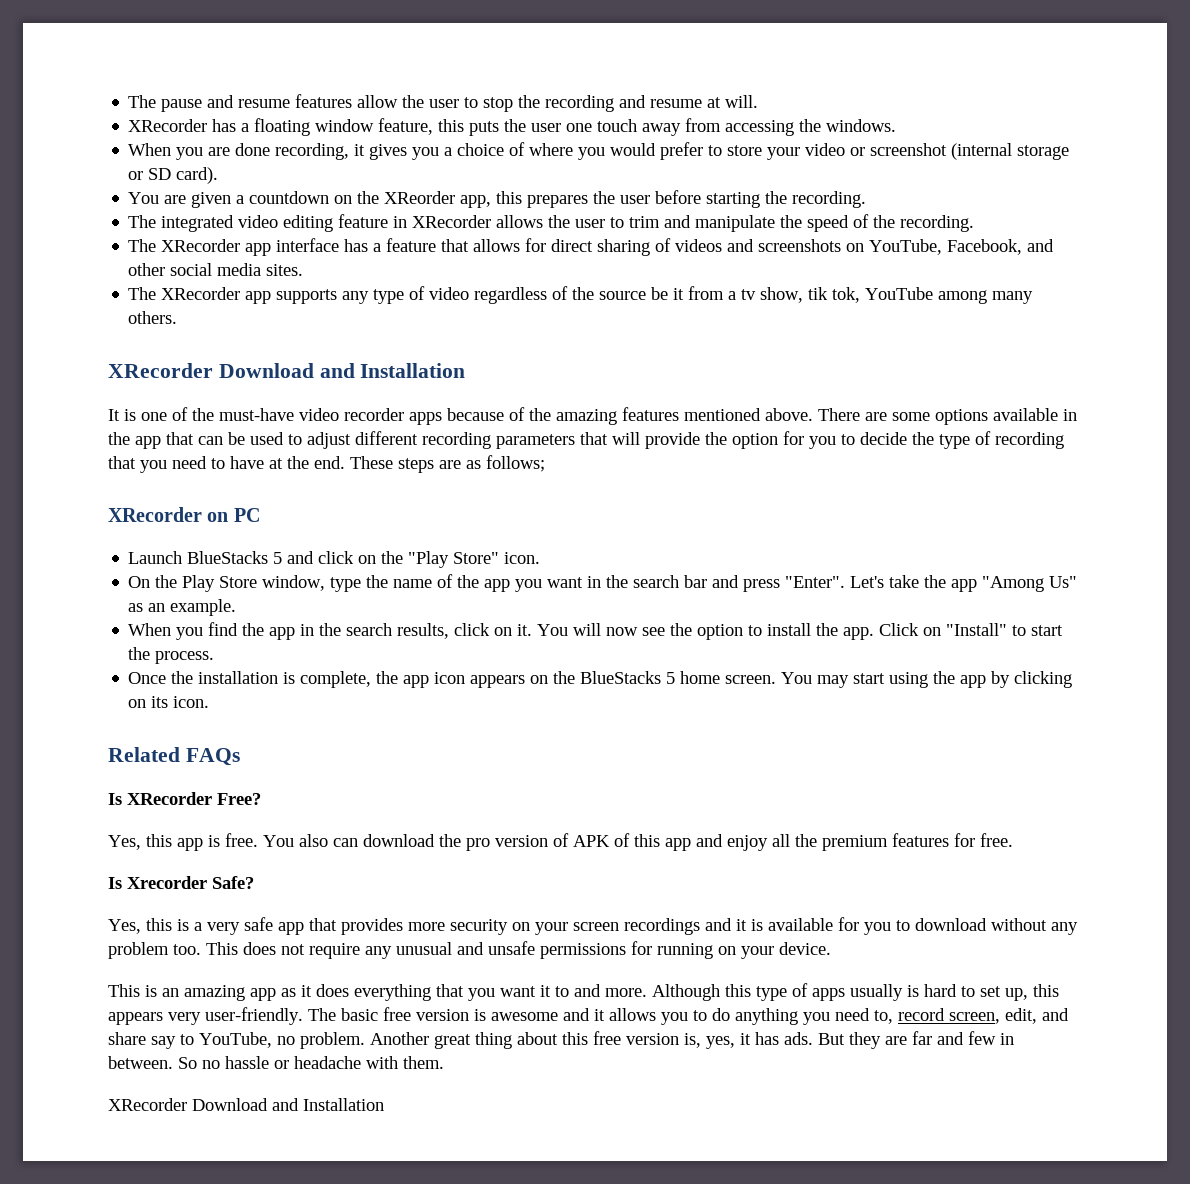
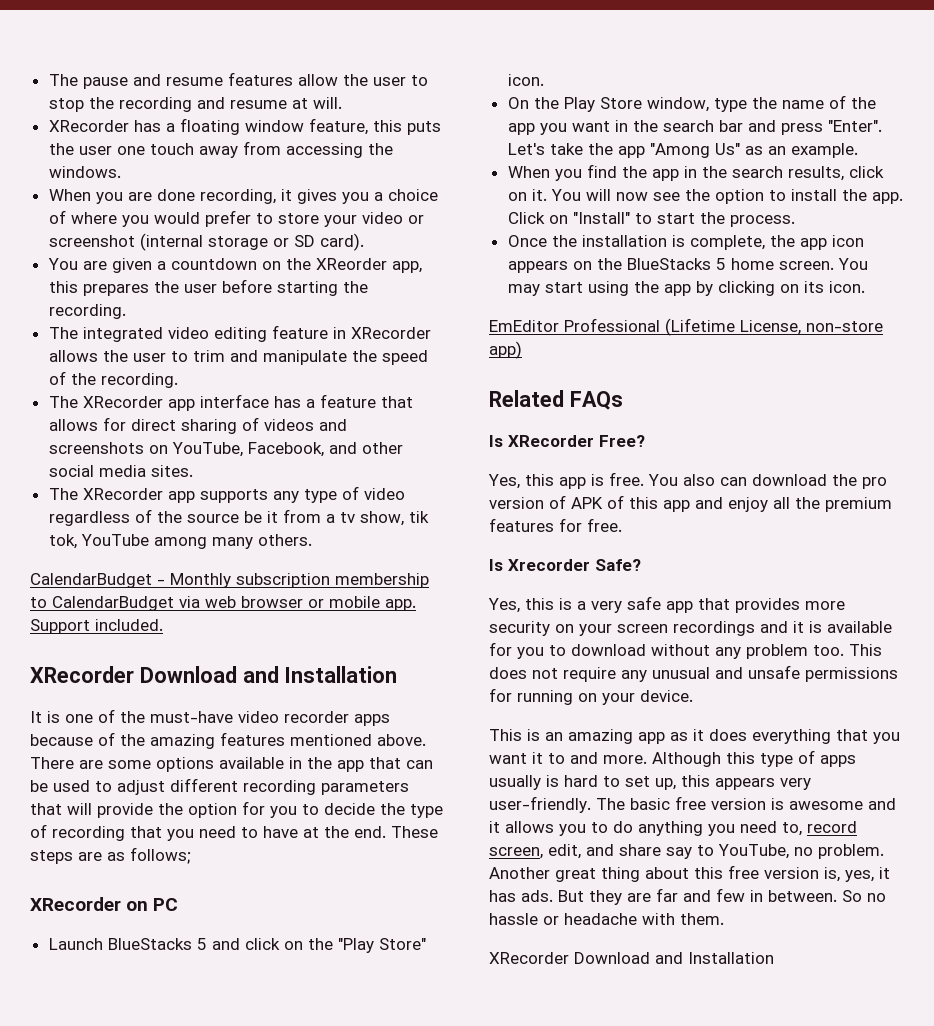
(178, 317) none -> [30,573,429,588] [30,596,416,611] [30,619,163,634] // CalendarBudget - Monthly subscription membership to CalendarBudget via web browser or mobile app. Support included.
(210, 702) none -> [489,318,883,336] [489,341,522,359] // EmEditor Professional (Lifetime License, non-store app)

